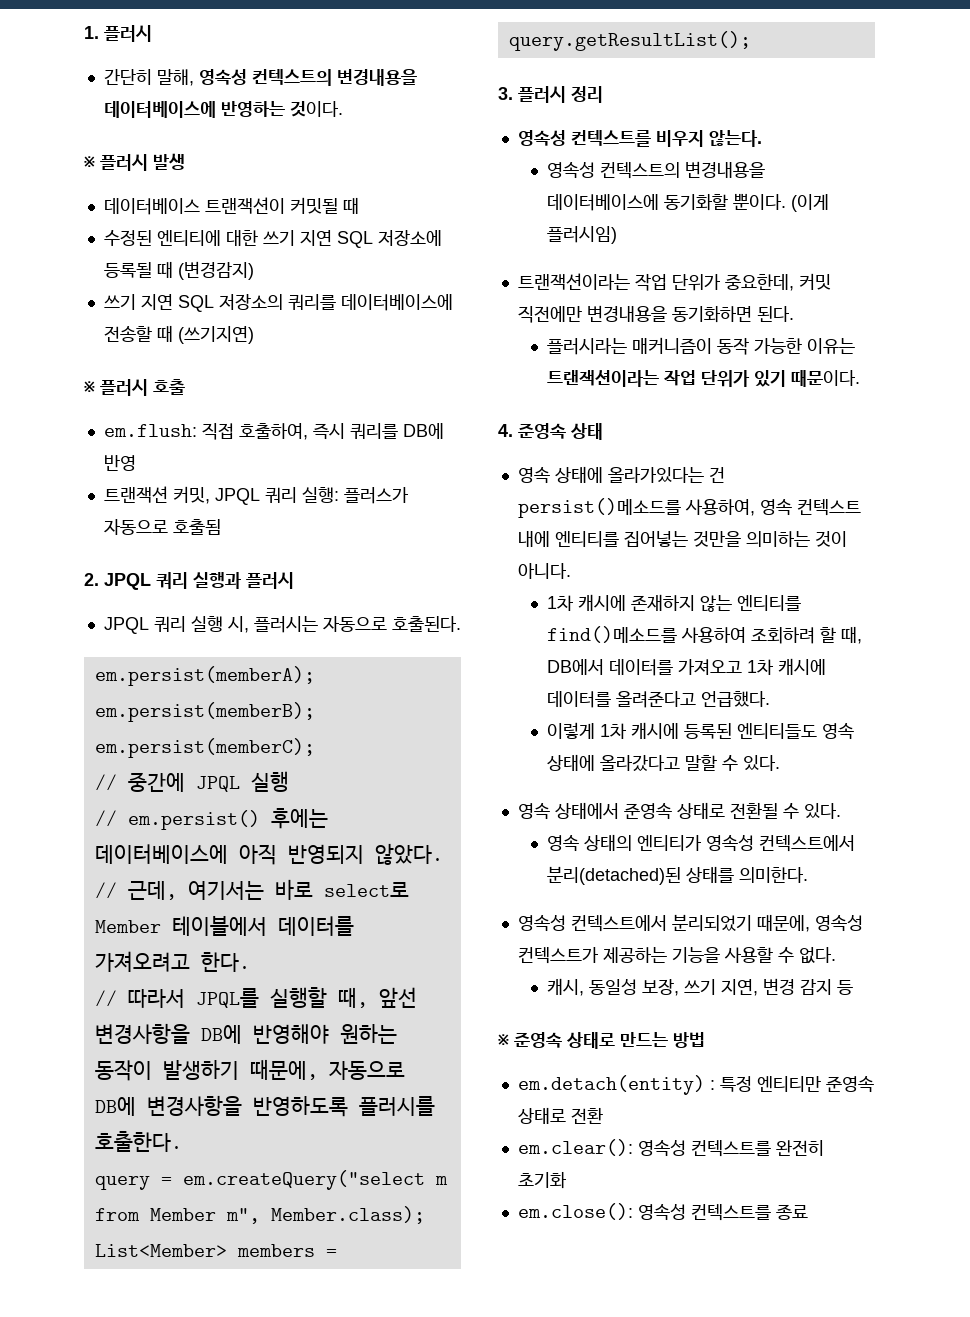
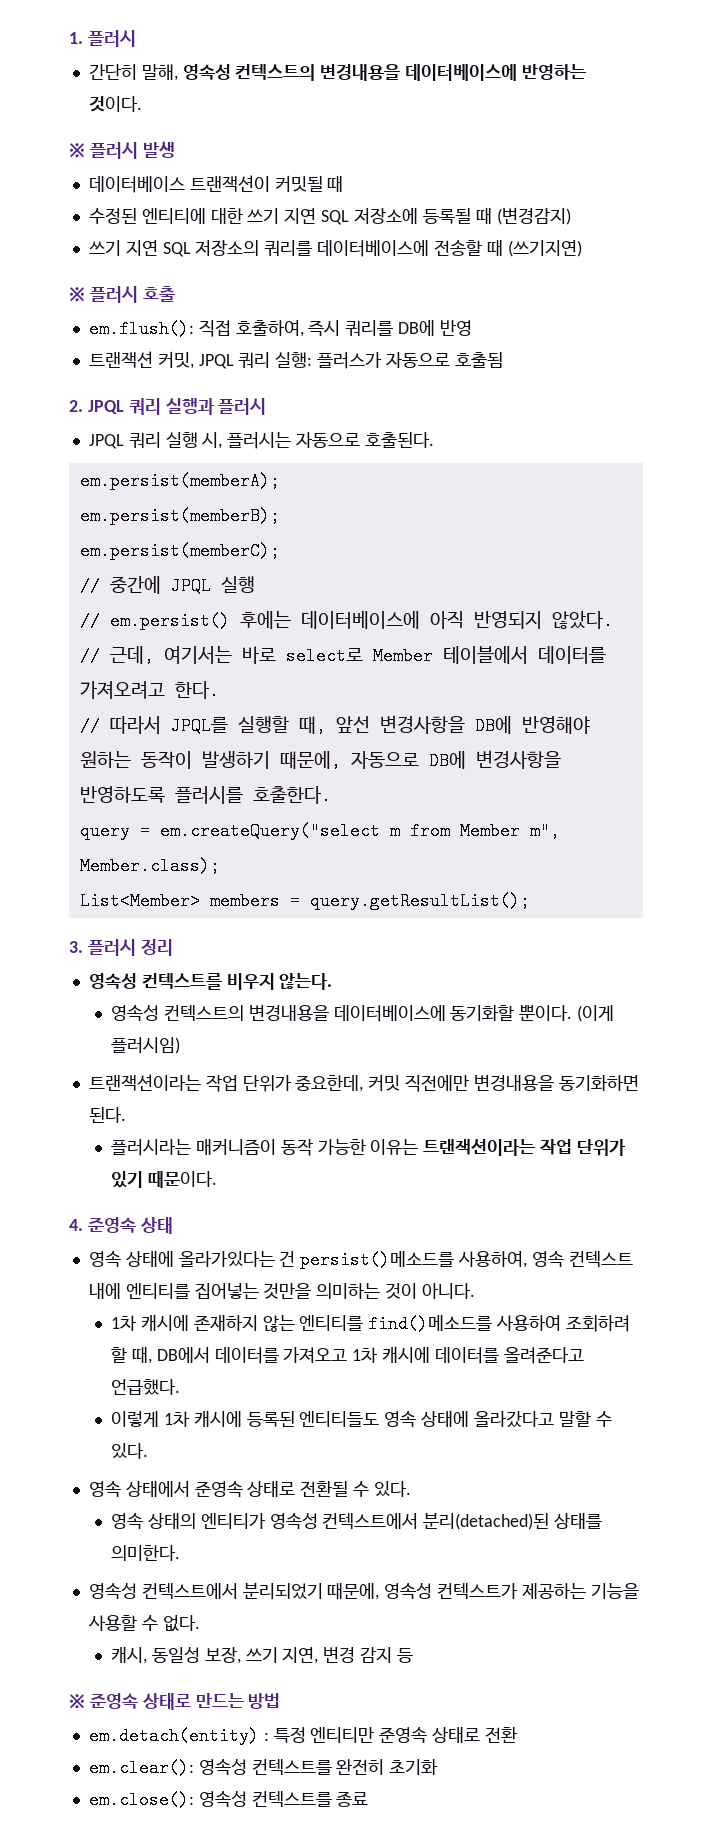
[103,424,197,437] em.flush: -> [88,320,194,338] em.flush():

